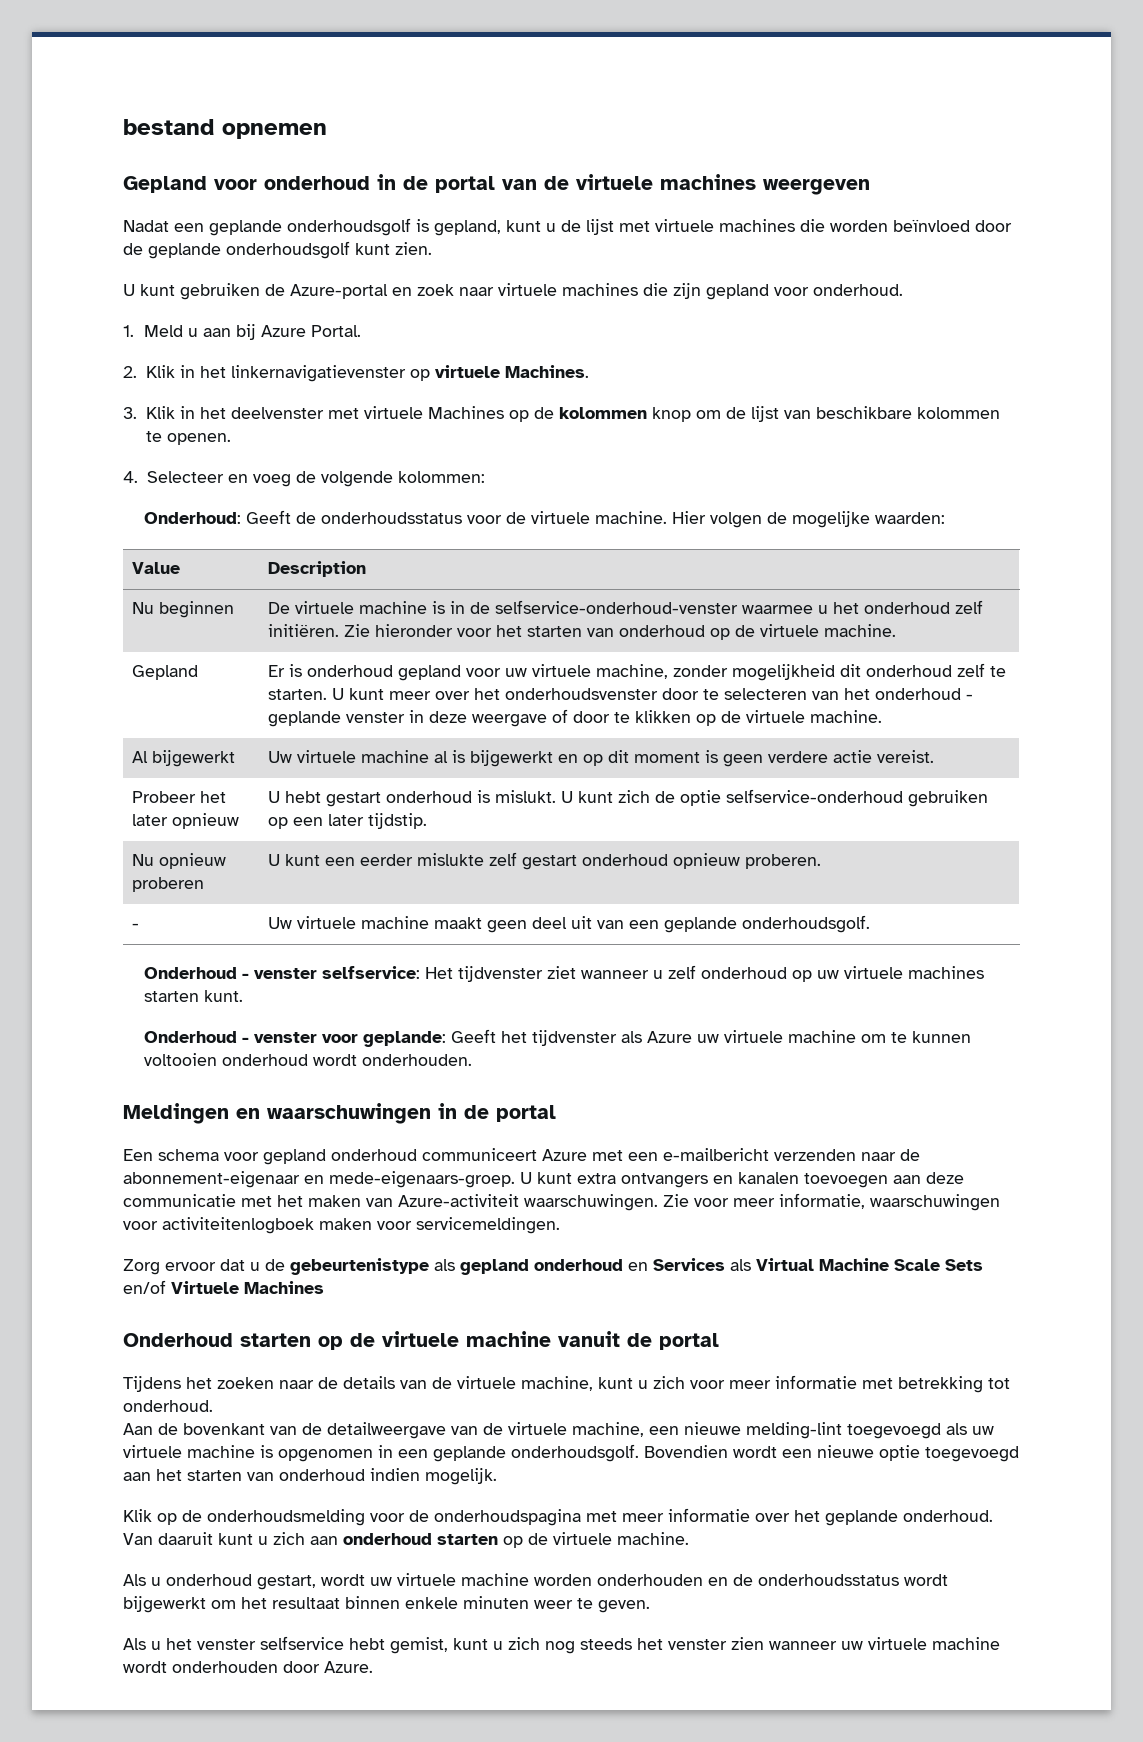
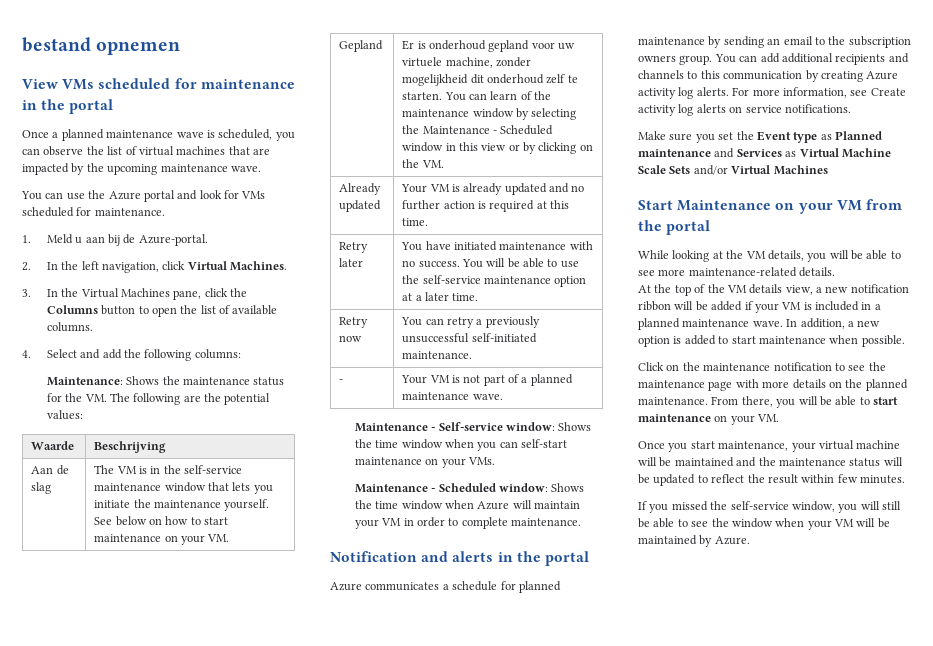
[123,174,870,195] [123,218,1012,236] [123,241,432,259] [123,283,903,300] Gepland voor onderhoud in de portal van de virtuele machines weergeven // Nadat een geplande onderhoudsgolf is gepland, kunt u de lijst met virtuele machines die worden beïnvloed door de geplande onderhoudsgolf kunt zien. // U kunt gebruiken de Azure-portal en zoek naar virtuele machines die zijn gepland voor onderhoud. -> [22,78,295,90] [22,99,114,114] [22,129,295,141] [22,146,270,156] [22,163,261,175] [21,190,266,202] [22,207,165,217] View VMs scheduled for maintenance in the portal // Once a planned maintenance wave is scheduled, you can observe the list of virtual machines that are impacted by the upcoming maintenance wave. // You can use the Azure portal and look for VMs scheduled for maintenance.
[260,325,361,337] Azure Portal. -> [123,234,208,246] de Azure-portal.
[145,365,589,382] [123,406,1000,422] [145,431,231,445] [123,471,485,487] [143,510,945,528] [132,562,181,574] [268,561,367,577] [132,601,235,618] [268,600,984,614] [268,624,897,640] Klik in het linkernavigatievenster op virtuele Machines. // 3. Klik in het deelvenster met virtuele Machines op de kolommen knop om de lijst van beschikbare kolommen te openen. // 4. Selecteer en voeg de volgende kolommen: // Onderhoud: Geeft de onderhoudsstatus voor de virtuele machine. Hier volgen de mogelijke waarden: // Value | Description // Nu beginnen | De virtuele machine is in de selfservice-onderhoud-venster waarmee u het onderhoud zelf initiëren. Zie hieronder voor het starten van onderhoud op de virtuele machine. -> [46,261,288,273] [22,288,248,300] [46,305,278,317] [46,322,93,332] [22,349,241,361] [46,376,285,386] [46,393,271,405] [46,410,83,420] [31,441,75,450] [94,441,167,453] [31,465,69,475] [31,482,52,494] [94,465,243,474] [94,482,273,494] [94,499,270,511] [94,516,229,526] [94,534,230,545] In the left navigation, click Virtual Machines. // 3. In the Virtual Machines pane, click the Columns button to open the list of available columns. // 4. Select and add the following columns: // Maintenance: Shows the maintenance status for the VM. The following are the potential values: // Waarde | Beschrijving // Aan de slag | The VM is in the self-service maintenance window that lets you initiate the maintenance yourself. See below on how to start maintenance on your VM.
[332,688,974,700] [268,709,883,727] [132,750,236,767] [268,750,935,767] [132,791,227,803] [132,813,240,829] [268,789,989,807] [268,813,428,829] [132,853,227,869] [132,877,205,892] [268,852,822,870] [132,923,140,929] [268,915,871,933] [143,965,984,982] [143,990,243,1002] [143,1029,971,1047] [143,1053,472,1066] [123,1103,556,1124] [123,1148,920,1165] [123,1171,964,1188] [123,1193,1000,1211] [123,1217,560,1234] [123,1258,751,1275] U kunt meer over het onderhoudsvenster door te selecteren van het onderhoud - geplande venster in deze weergave of door te klikken op de virtuele machine. // Al bijgewerkt | Uw virtuele machine al is bijgewerkt en op dit moment is geen verdere actie vereist. // Probeer het later opnieuw | U hebt gestart onderhoud is mislukt. U kunt zich de optie selfservice-onderhoud gebruiken op een later tijdstip. // Nu opnieuw proberen | U kunt een eerder mislukte zelf gestart onderhoud opnieuw proberen. // - | Uw virtuele machine maakt geen deel uit van een geplande onderhoudsgolf. // Onderhoud - venster selfservice: Het tijdvenster ziet wanneer u zelf onderhoud op uw virtuele machines starten kunt. // Onderhoud - venster voor geplande: Geeft het tijdvenster als Azure uw virtuele machine om te kunnen voltooien onderhoud wordt onderhouden. // Meldingen en waarschuwingen in de portal // Een schema voor gepland onderhoud communiceert Azure met een e-mailbericht verzenden naar de abonnement-eigenaar en mede-eigenaars-groep. U kunt extra ontvangers en kanalen toevoegen aan deze communicatie met het maken van Azure-activiteit waarschuwingen. Zie voor meer informatie, waarschuwingen voor activiteitenlogboek maken voor servicemeldingen. // Zorg ervoor dat u de gebeurtenistype als gepland onderhoud en Services als -> [444,91,552,101] [402,108,577,120] [402,125,554,135] [402,142,593,154] [402,159,444,168] [339,183,382,195] [339,200,382,212] [401,183,585,195] [402,200,570,212] [402,218,429,226] [339,242,369,253] [339,258,364,267] [401,241,593,251] [402,258,579,268] [402,275,587,287] [402,292,479,301] [339,317,369,328] [339,335,363,342] [401,316,540,328] [402,333,537,343] [402,351,473,359] [339,379,344,383] [401,374,573,386] [402,392,503,400] [354,422,592,432] [354,439,568,451] [354,457,495,468] [354,483,585,493] [354,500,581,510] [354,517,582,529] [330,551,589,566] [330,581,561,593] [638,36,911,48] [638,53,909,65] [638,70,899,82] [638,87,906,99] [638,104,851,116] [638,131,882,143] [638,148,797,158] You can learn of the maintenance window by selecting the Maintenance - Scheduled window in this view or by clicking on the VM. // Already updated | Your VM is already updated and no further action is required at this time. // Retry later | You have initiated maintenance with no success. You will be able to use the self-service maintenance option at a later time. // Retry now | You can retry a previously unsuccessful self-initiated maintenance. // - | Your VM is not part of a planned maintenance wave. // Maintenance - Self-service window: Shows the time window when you can self-start maintenance on your VMs. // Maintenance - Scheduled window: Shows the time window when Azure will maintain your VM in order to complete maintenance. // Notification and alerts in the portal // Azure communicates a schedule for planned maintenance by sending an email to the subscription owners group. You can add additional recipients and channels to this communication by creating Azure activity log alerts. For more information, see Create activity log alerts on service notifications. // Make sure you set the Event type as Planned maintenance and Services as
[123,1280,239,1294] en/of Virtuele -> [693,165,771,175] and/or Virtual
[123,1331,719,1350] [123,1375,1010,1393] [123,1400,213,1412] [123,1422,994,1439] [123,1444,1019,1462] [123,1468,497,1485] [123,1508,993,1526] [123,1532,689,1548] [123,1573,948,1590] [123,1596,650,1613] [123,1636,1000,1654] [123,1661,320,1673] Onderhoud starten op de virtuele machine vanuit de portal // Tijdens het zoeken naar de details van de virtuele machine, kunt u zich voor meer informatie met betrekking tot onderhoud. // Aan de bovenkant van de detailweergave van de virtuele machine, een nieuwe melding-lint toegevoegd als uw virtuele machine is opgenomen in een geplande onderhoudsgolf. Bovendien wordt een nieuwe optie toegevoegd aan het starten van onderhoud indien mogelijk. // Klik op de onderhoudsmelding voor de onderhoudspagina met meer informatie over het geplande onderhoud. Van daaruit kunt u zich aan onderhoud starten op de virtuele machine. // Als u onderhoud gestart, wordt uw virtuele machine worden onderhouden en de onderhoudsstatus wordt bijgewerkt om het resultaat binnen enkele minuten weer te geven. // Als u het venster selfservice hebt gemist, kunt u zich nog steeds het venster zien wanneer uw virtuele machine wordt onderhouden door -> [638,199,902,214] [638,220,711,235] [638,250,901,262] [638,267,836,277] [638,284,909,296] [638,301,881,313] [638,318,881,330] [638,335,905,347] [638,362,886,371] [638,379,908,391] [638,396,898,408] [638,414,780,425] [638,440,901,452] [638,457,903,467] [638,474,905,486] [638,501,901,513] [638,518,890,530] [638,535,713,547] Start Maintenance on your VM from the portal // While looking at the VM details, you will be able to see more maintenance-related details. // At the top of the VM details view, a new notification ribbon will be added if your VM is included in a planned maintenance wave. In addition, a new option is added to start maintenance when possible. // Click on the maintenance notification to see the maintenance page with more details on the planned maintenance. From there, you will be able to start maintenance on your VM. // Once you start maintenance, your virtual machine will be maintained and the maintenance status will be updated to reflect the result within few minutes. // If you missed the self-service window, you will still be able to see the window when your VM will be maintained by

